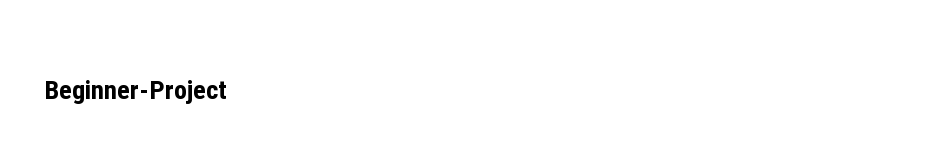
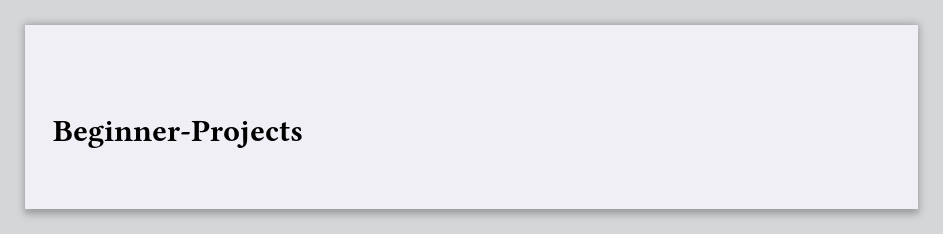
[44,80,227,104] Beginner-Project -> [53,120,303,148] Beginner-Projects

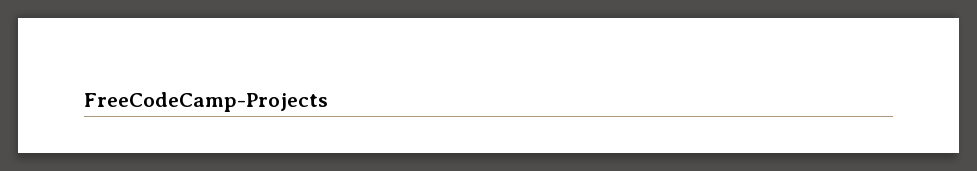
[53,120,303,148] Beginner-Projects -> [84,92,328,112] FreeCodeCamp-Projects

